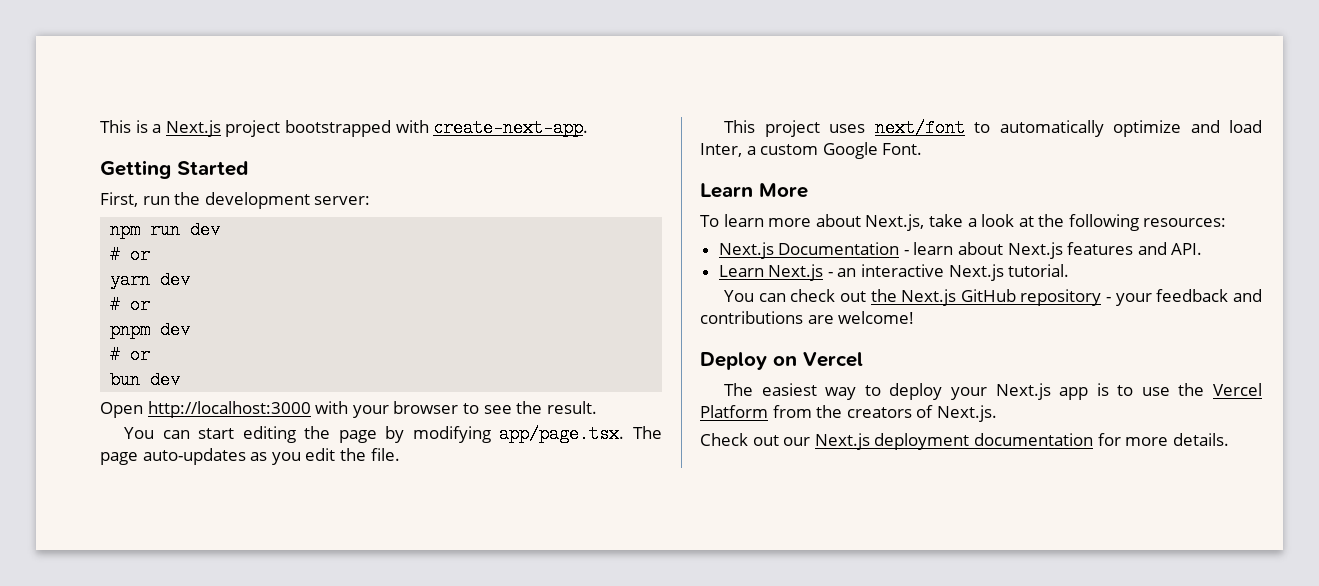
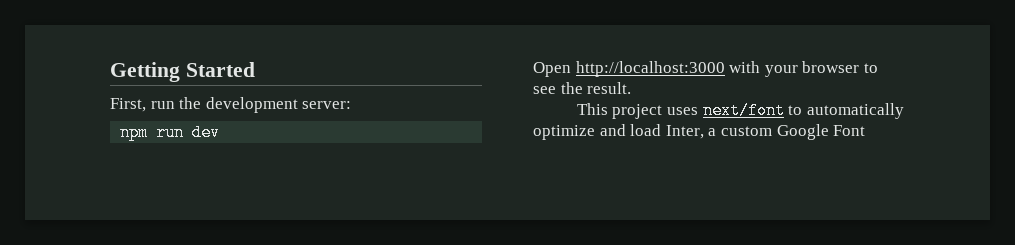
[100,119,589,137] This is a Next.js project bootstrapped with create-next-app. // -> (110, 72) none
[110,246,151,264] [110,271,191,289] [110,296,151,314] [110,321,191,339] [110,346,151,364] [110,371,181,389] // # or // yarn dev // # or // pnpm dev // # or // bun dev -> (221, 132) none
[124,425,662,443] [100,448,400,465] // You can start editing the page by modifying app/page.tsx. The page auto-updates as you edit the file. -> (632, 88) none
[882,143,923,155] [700,183,808,198] [700,214,1227,231] [718,242,1203,259] [718,264,1070,281] [724,289,1262,306] [700,311,915,324] [700,352,863,370] [724,383,1262,400] [700,405,997,422] [700,433,1229,450] Font. // Learn More // To learn more about Next.js, take a look at the following resources: // Next.js Documentation - learn about Next.js features and API. // Learn Next.js - an interactive Next.js tutorial. // You can check out the Next.js GitHub repository - your feedback and contributions are welcome! // Deploy on Vercel // The easiest way to deploy your Next.js app is to use the Vercel Platform from the creators of Next.js. // Check out our Next.js deployment documentation for more details. -> [833,125,866,136] Font

